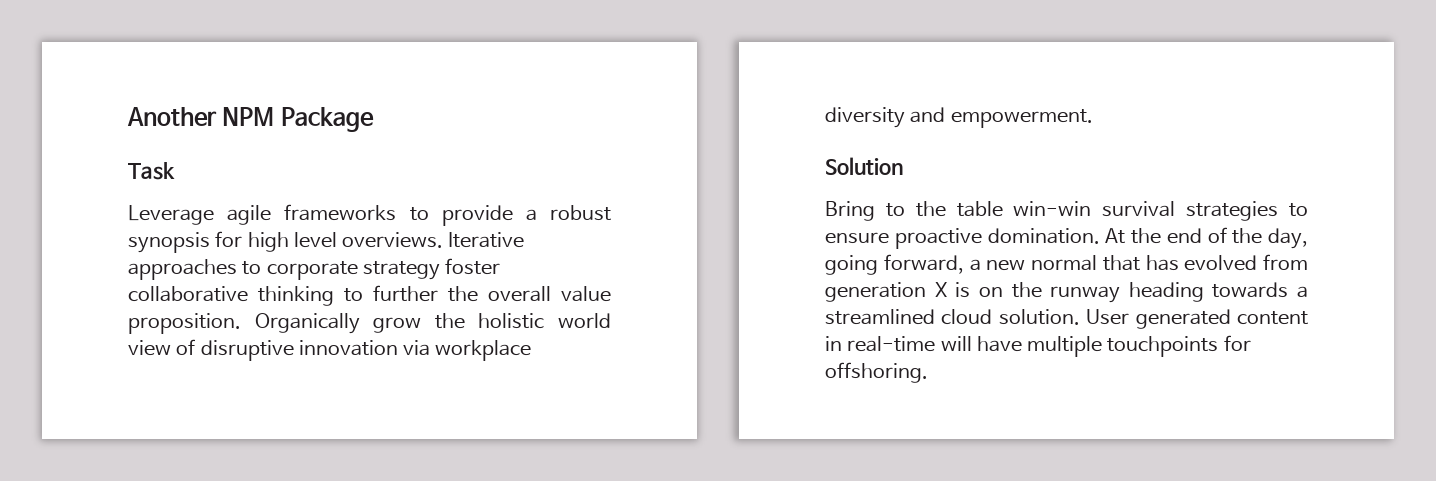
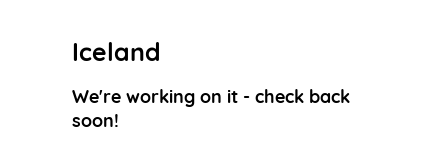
[127,107,374,132] [128,162,175,180] [128,204,611,226] [128,231,525,253] [128,258,501,280] [128,285,611,306] [128,313,611,334] [128,339,532,361] [825,107,1093,128] [825,157,903,175] [825,201,1308,221] [825,227,1308,249] [825,254,1308,275] [825,282,1308,303] [825,309,1308,329] [825,335,1251,357] [825,362,928,383] Another NPM Package // Task // Leverage agile frameworks to provide a robust synopsis for high level overviews. Iterative approaches to corporate strategy foster collaborative thinking to further the overall value proposition. Organically grow the holistic world view of disruptive innovation via workplace diversity and empowerment. // Solution // Bring to the table win-win survival strategies to ensure proactive domination. At the end of the day, going forward, a new normal that has evolved from generation X is on the runway heading towards a streamlined cloud solution. User generated content in real-time will have multiple touchpoints for offshoring. -> [72,42,161,61] [72,89,350,107] [72,114,119,127] Iceland // We're working on it - check back soon!

